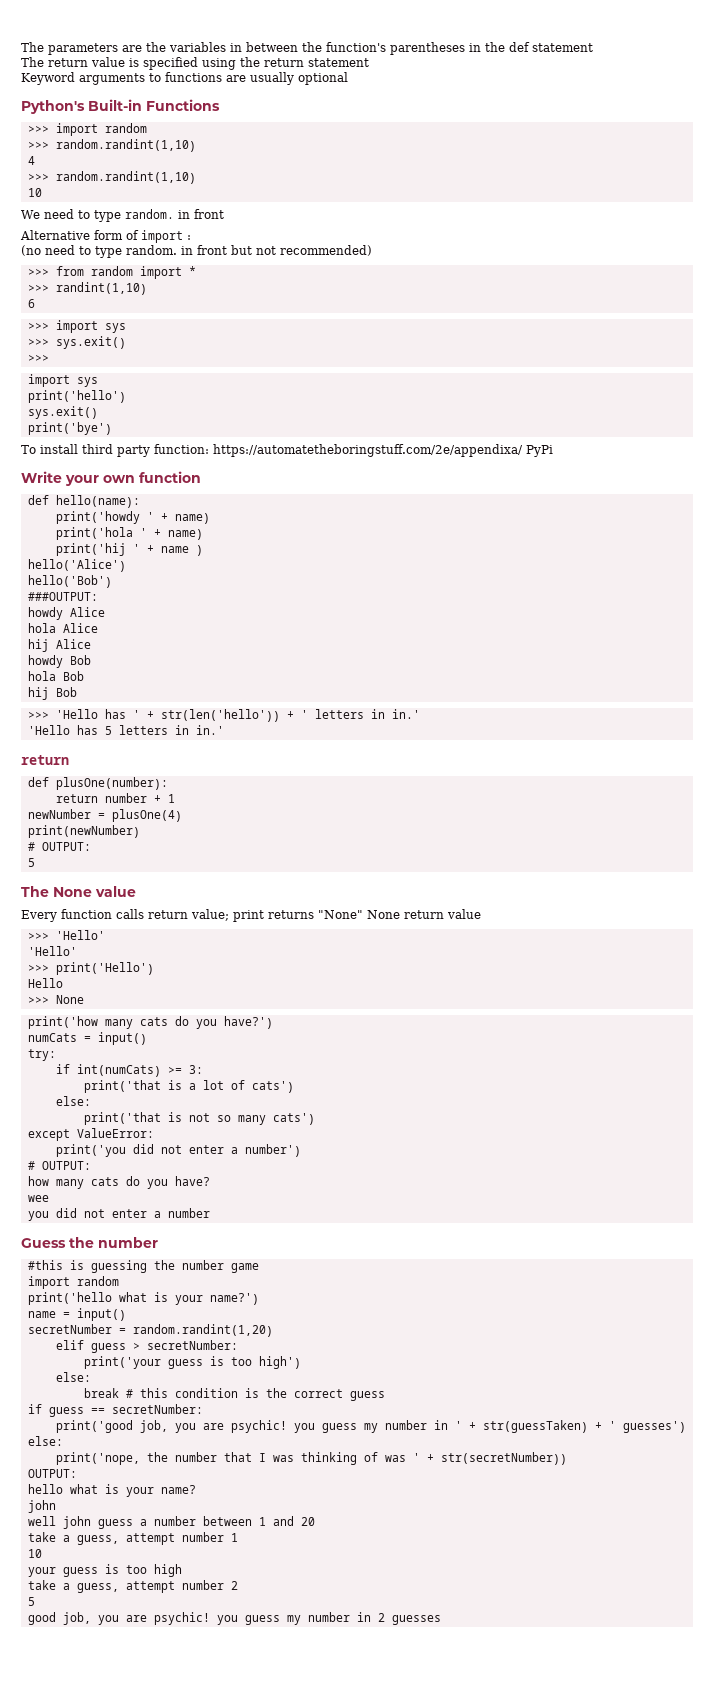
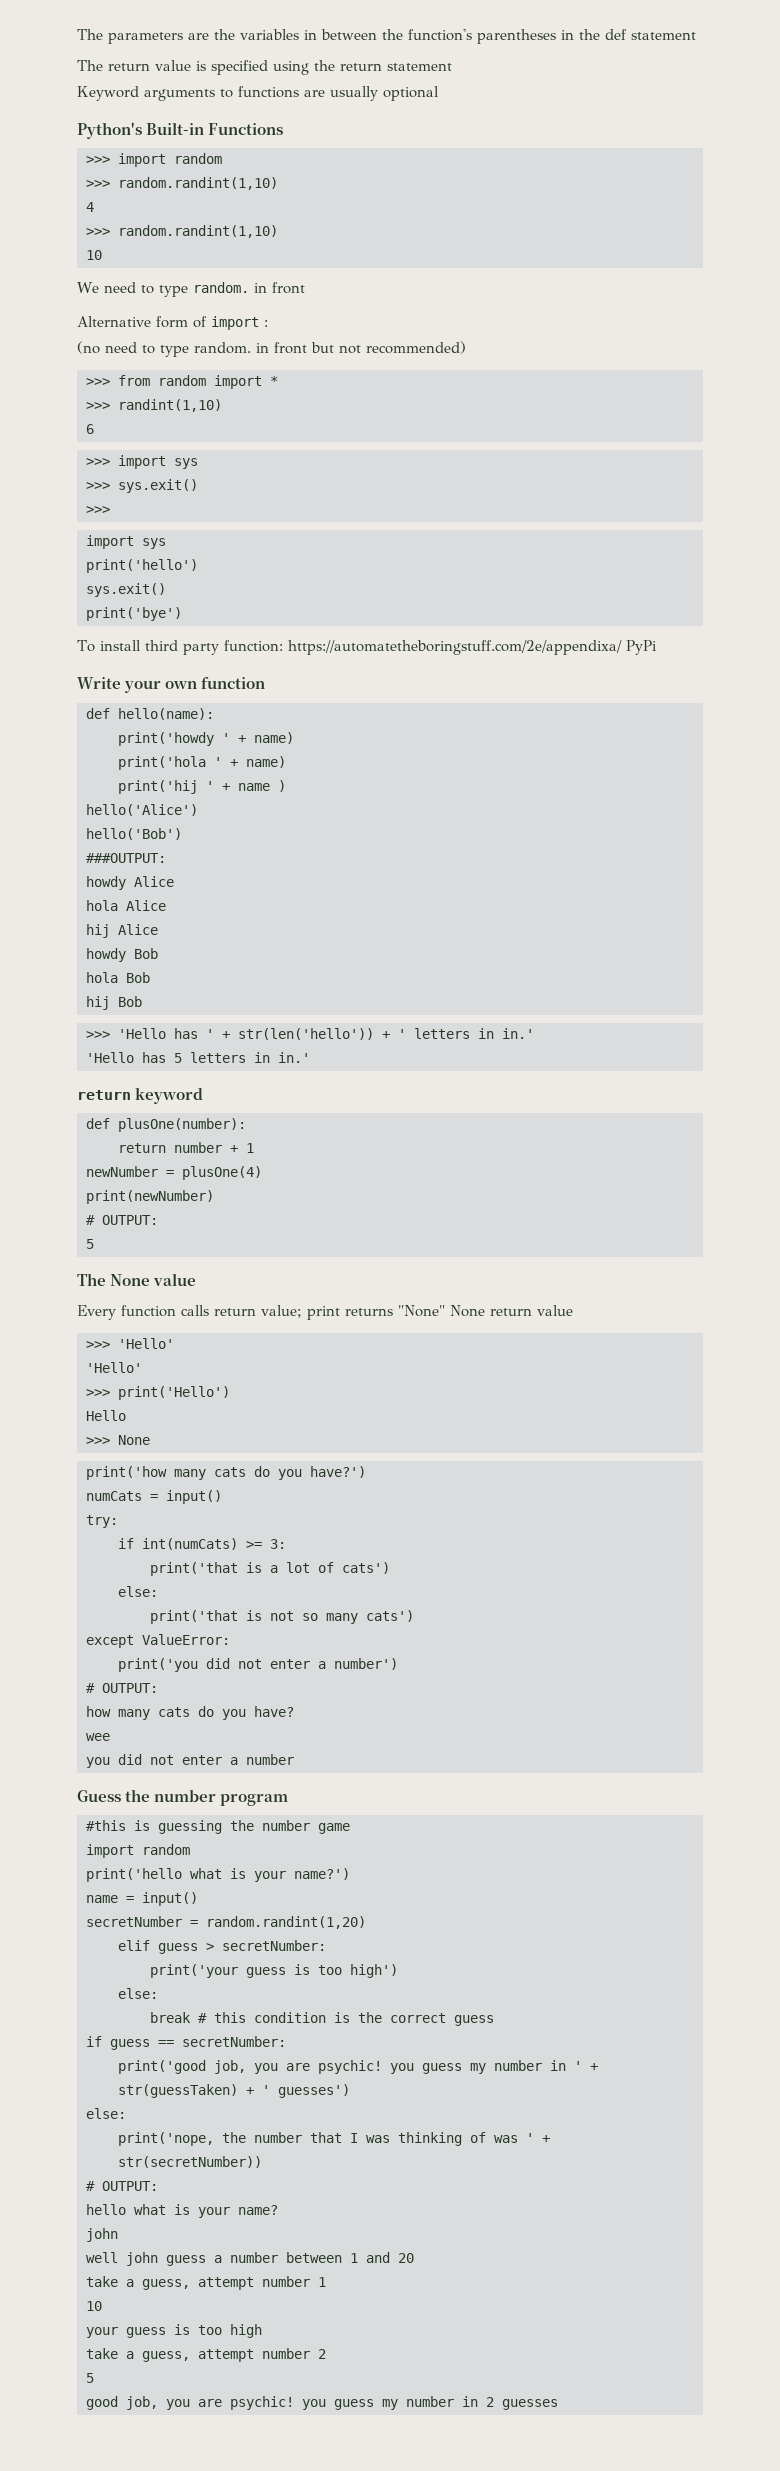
(69, 760) none -> [135,1087,204,1104] keyword
(158, 1242) none -> [220,1794,289,1806] program
(567, 1458) none -> [86,2181,95,2191] #

